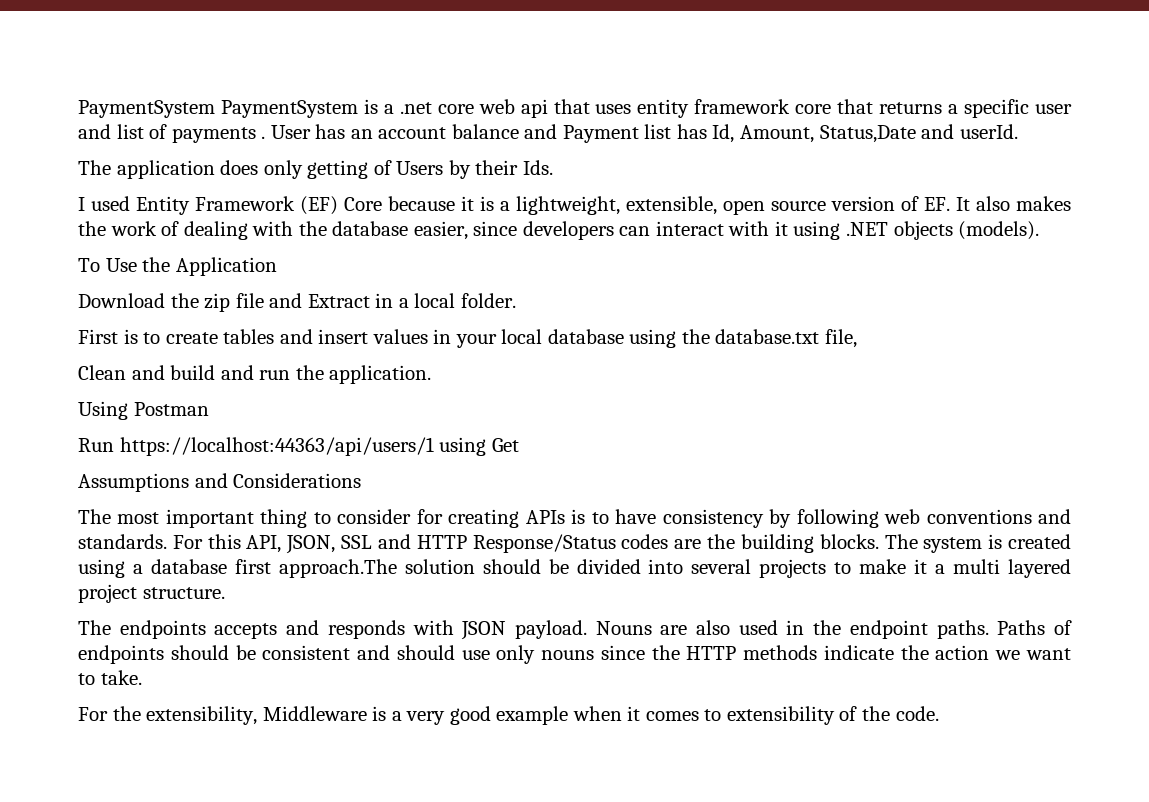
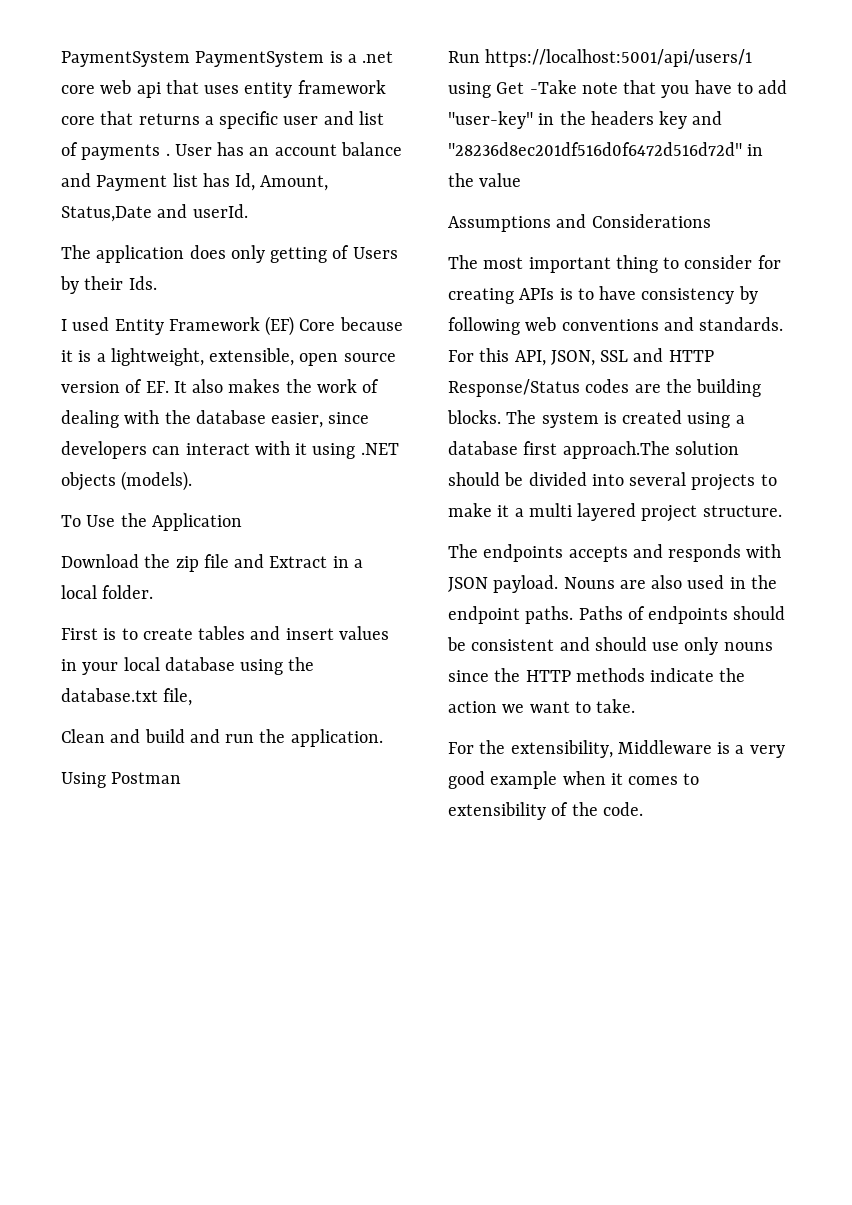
[119,437,434,456] https://localhost:44363/api/users/1 -> [485,49,753,67] https://localhost:5001/api/users/1
(519, 445) none -> [529,80,788,98] [448,111,723,129] [448,142,764,156] [448,173,522,187] -Take note that you have to add "user-key" in the headers key and "28236d8ec201df516d0f6472d516d72d" in the value

